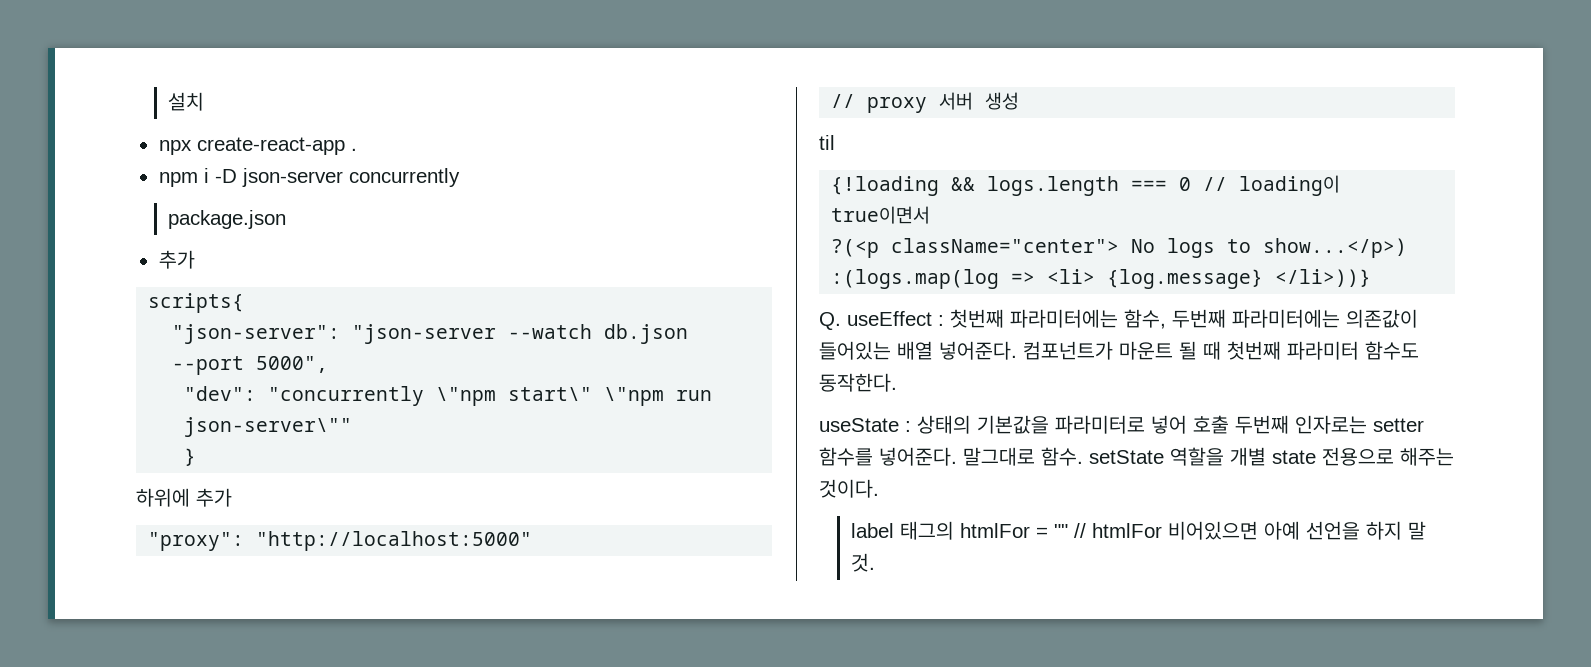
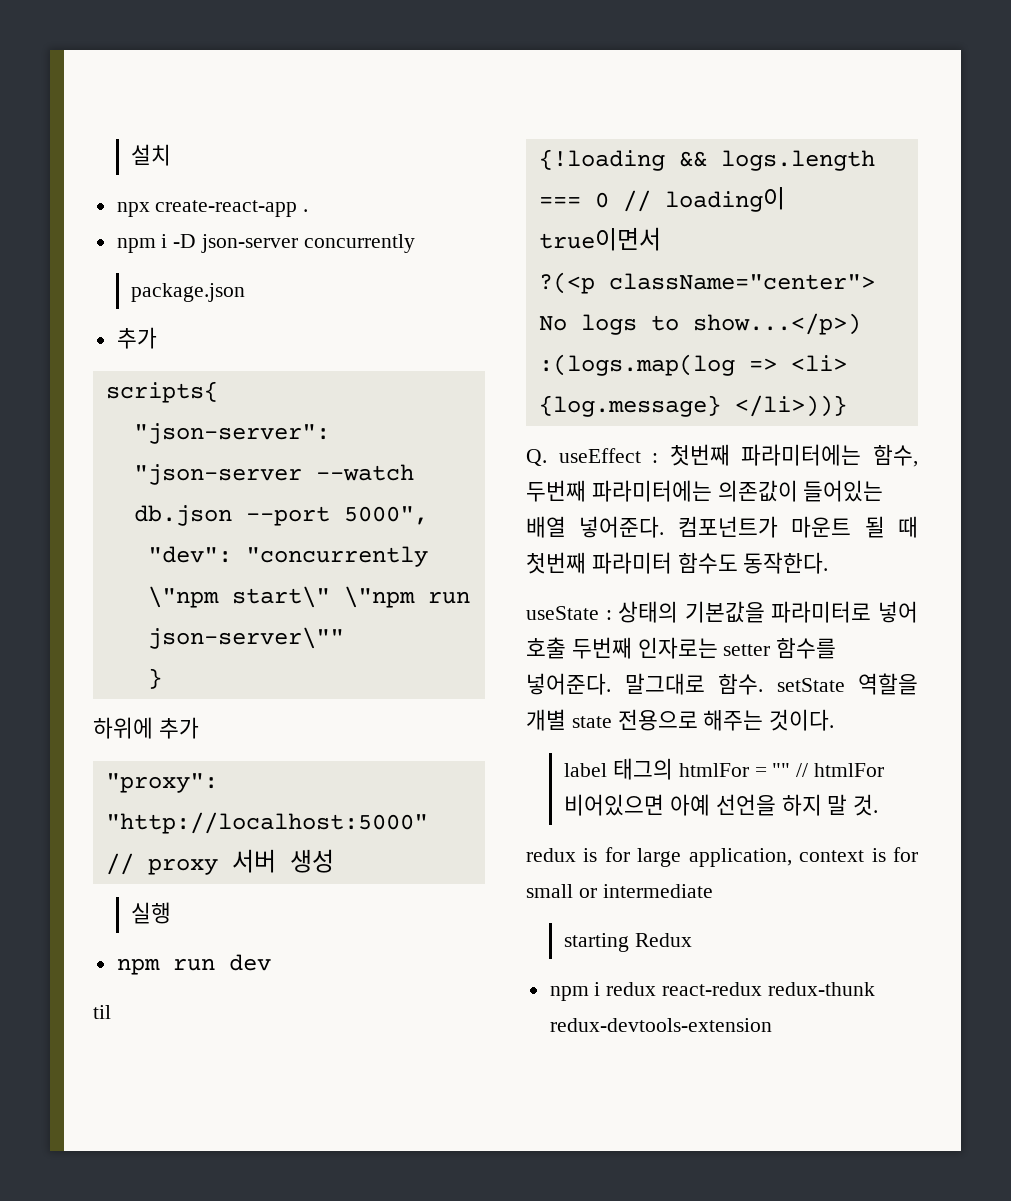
(1020, 101) none -> [131,902,172,924] [116,954,271,975] // 실행 // npm run dev
(876, 562) none -> [526,847,918,867] [526,884,713,898] [564,933,693,952] [549,982,875,1001] [549,1018,772,1032] // redux is for large application, context is for small or intermediate // starting Redux // npm i redux react-redux redux-thunk redux-devtools-extension

